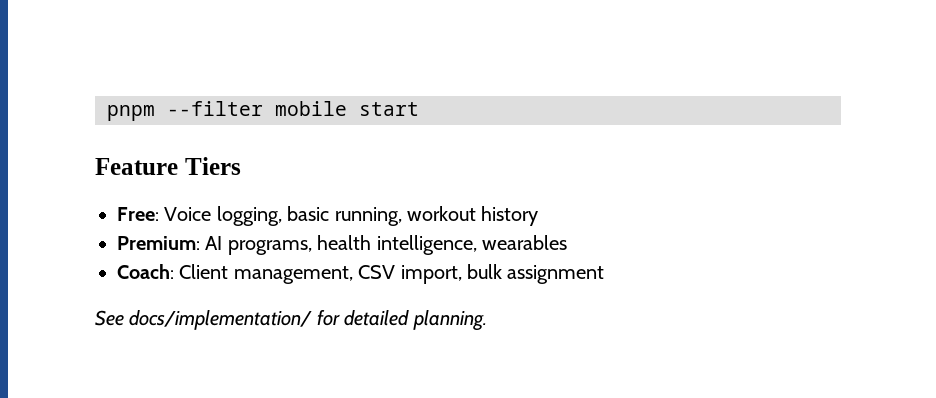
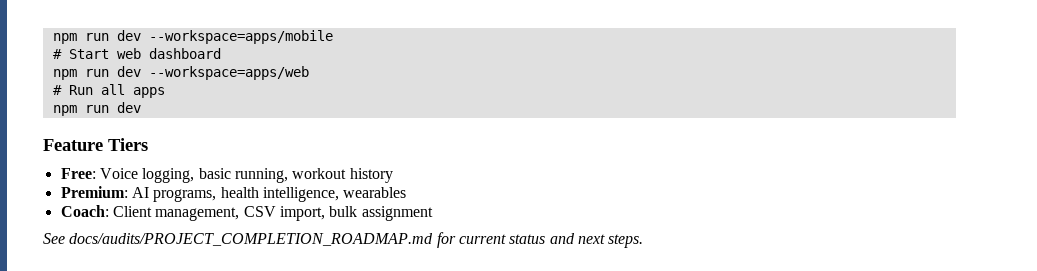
[107,101,419,121] pnpm --filter mobile start -> [52,30,333,44] [52,48,221,59] [52,66,309,80] [52,84,165,98] [52,102,141,116] npm run dev --workspace=apps/mobile // # Start web dashboard // npm run dev --workspace=apps/web // # Run all apps // npm run dev
[129,310,487,331] docs/implementation/ for detailed planning. -> [69,232,644,248] docs/audits/PROJECT_COMPLETION_ROADMAP.md for current status and next steps.

